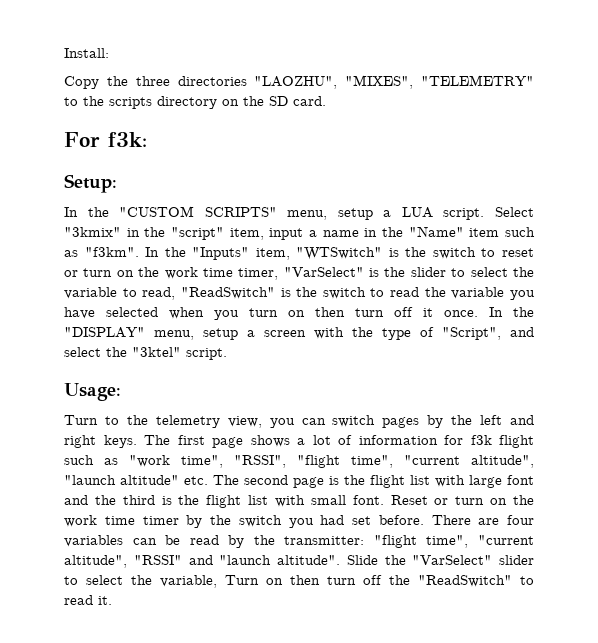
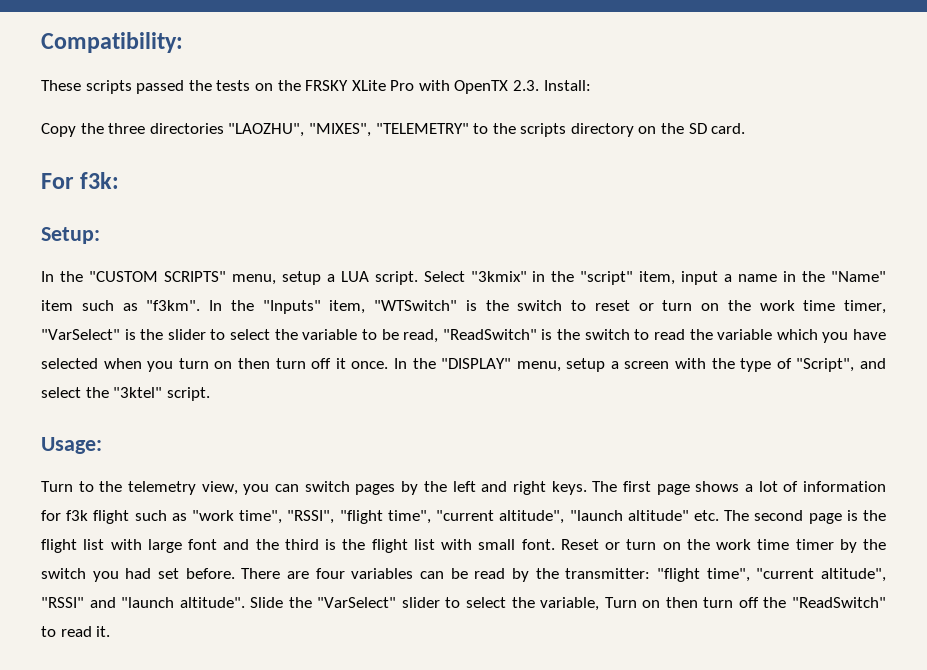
(64, 53) none -> [41,32,183,53] [41,80,540,94] Compatibility: // These scripts passed the tests on the FRSKY XLite Pro with OpenTX 2.3.
(137, 292) none -> [381,329,399,340] be
(505, 293) none -> [776,329,818,340] which

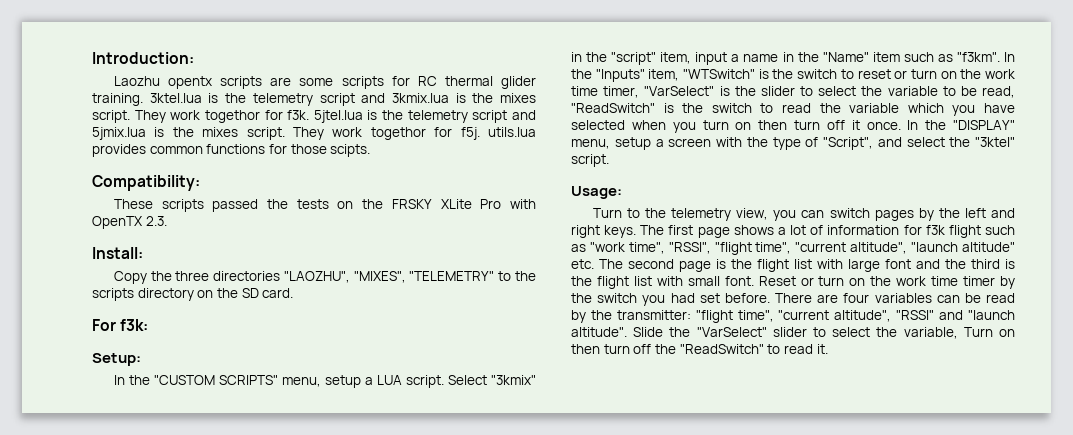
(41, 42) none -> [92,52,194,64] [113,76,536,89] [92,93,536,106] [92,110,536,123] [92,127,536,140] [92,144,371,157] Introduction: // Laozhu opentx scripts are some scripts for RC thermal glider training. 3ktel.lua is the telemetry script and 3kmix.lua is the mixes script. They work togethor for f3k. 5jtel.lua is the telemetry script and 5jmix.lua is the mixes script. They work togethor for f5j. utils.lua provides common functions for those scipts. //
(540, 85) none -> (167, 221) //

